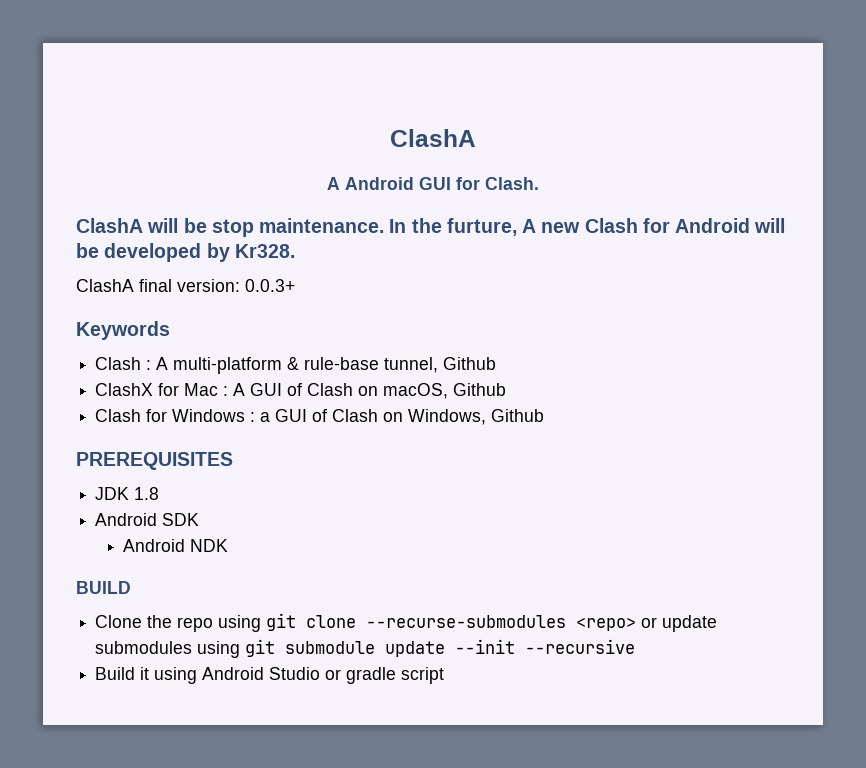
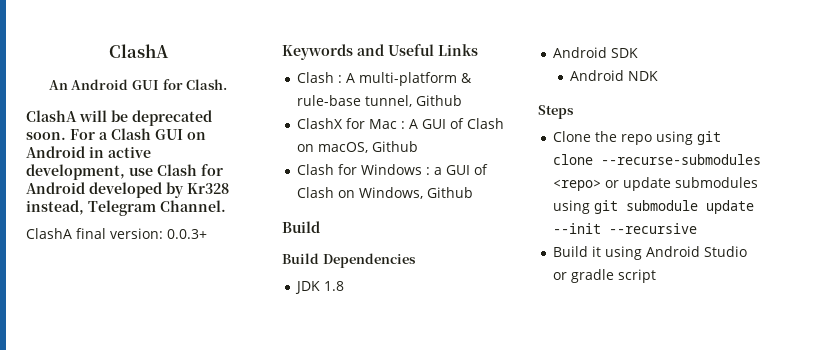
[327,177,340,190] A -> [48,80,68,90] An
[211,218,786,237] [76,243,295,262] stop maintenance. In the furture, A new Clash for Android will be developed by Kr328. -> [132,110,212,126] [26,128,206,140] [26,146,151,158] [26,164,223,180] [26,182,229,198] [26,200,226,216] deprecated soon. For a Clash GUI on Android in active development, use Clash for Android developed by Kr328 instead, Telegram Channel.
(170, 330) none -> [357,44,478,56] and Useful Links
[76,452,233,470] PREREQUISITES -> [282,221,320,233] [282,253,416,268] Build // Build Dependencies
[76,581,131,594] BUILD -> [538,105,574,119] Steps

